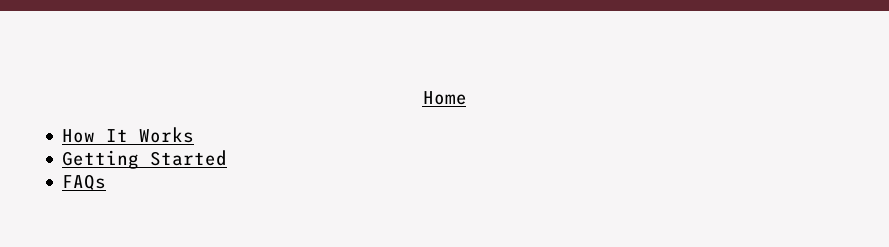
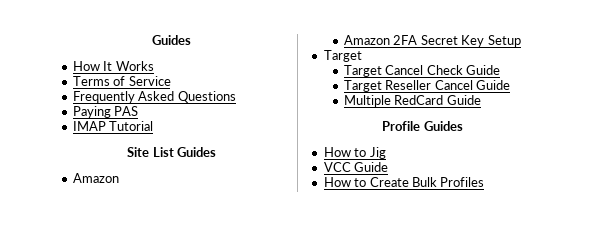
[422,91,467,105] Home -> [152,35,191,45] Guides
[62,150,228,169] [62,174,107,191] Getting Started // FAQs -> [72,76,171,86] [72,91,236,103] [72,106,139,118] [72,121,154,131] [127,147,216,157] [72,173,119,183] [344,35,521,47] [323,50,362,62] [344,65,501,77] [344,80,511,92] [344,95,481,107] [382,121,463,131] [323,147,386,159] [323,162,389,172] [323,177,485,187] Terms of Service // Frequently Asked Questions // Paying PAS // IMAP Tutorial // Site List Guides // Amazon // Amazon 2FA Secret Key Setup // Target // Target Cancel Check Guide // Target Reseller Cancel Guide // Multiple RedCard Guide // Profile Guides // How to Jig // VCC Guide // How to Create Bulk Profiles

